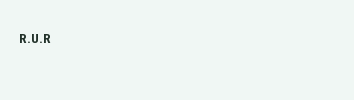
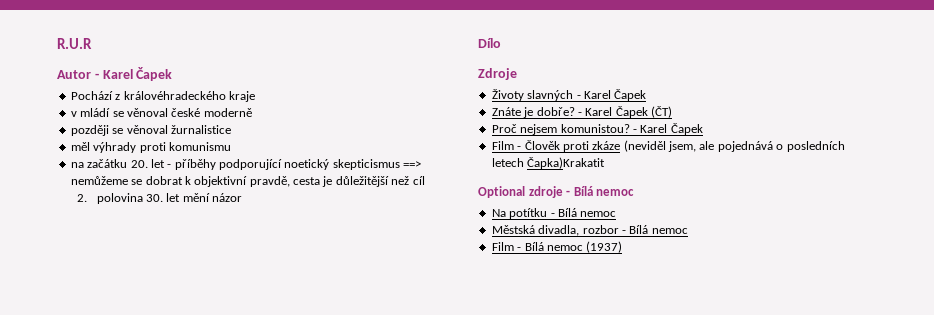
(51, 38) none -> [57,67,173,81] [70,91,255,102] [70,108,252,117] [70,125,231,136] [70,142,231,153] [70,159,422,170] [70,176,425,187] [76,193,243,204] [478,38,501,48] [478,68,517,80] [491,89,647,101] [491,106,672,118] [491,123,703,135] [491,140,845,152] [491,157,606,169] [478,186,635,198] [491,208,617,219] [491,225,688,236] [491,241,623,253] // Autor - Karel Čapek // Pochází z královéhradeckého kraje // v mládí se věnoval české moderně // později se věnoval žurnalistice // měl výhrady proti komunismu // na začátku 20. let - příběhy podporující noetický skepticismus ==> nemůžeme se dobrat k objektivní pravdě, cesta je důležitější než cíl // 2. polovina 30. let mění názor // Dílo // Zdroje // Životy slavných - Karel Čapek // Znáte je dobře? - Karel Čapek (ČT) // Proč nejsem komunistou? - Karel Čapek // Film - Člověk proti zkáze (neviděl jsem, ale pojednává o posledních letech Čapka)Krakatit // Optional zdroje - Bílá nemoc // Na potítku - Bílá nemoc // Městská divadla, rozbor - Bílá nemoc // Film - Bílá nemoc (1937)

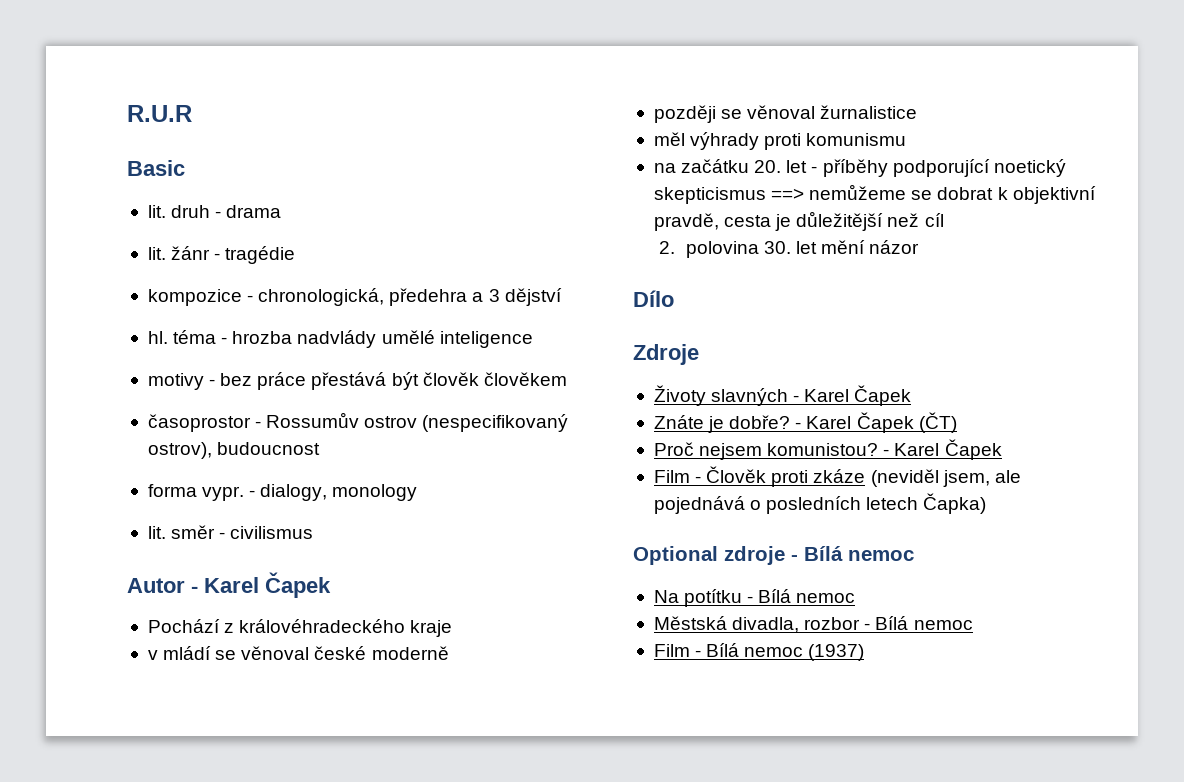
(92, 43) none -> [127,160,185,176] [147,205,282,218] [147,246,296,264] [147,288,562,306] [147,330,533,348] [147,372,567,390] [147,412,569,432] [147,442,321,459] [147,484,418,501] [147,525,314,539] // Basic // lit. druh - drama // lit. žánr - tragédie // kompozice - chronologická, předehra a 3 dějství // hl. téma - hrozba nadvlády umělé inteligence // motivy - bez práce přestává být člověk člověkem // časoprostor - Rossumův ostrov (nespecifikovaný ostrov), budoucnost // forma vypr. - dialogy, monology // lit. směr - civilismus
[527,157,606,169] Čapka)Krakatit -> [923,493,987,514] Čapka)

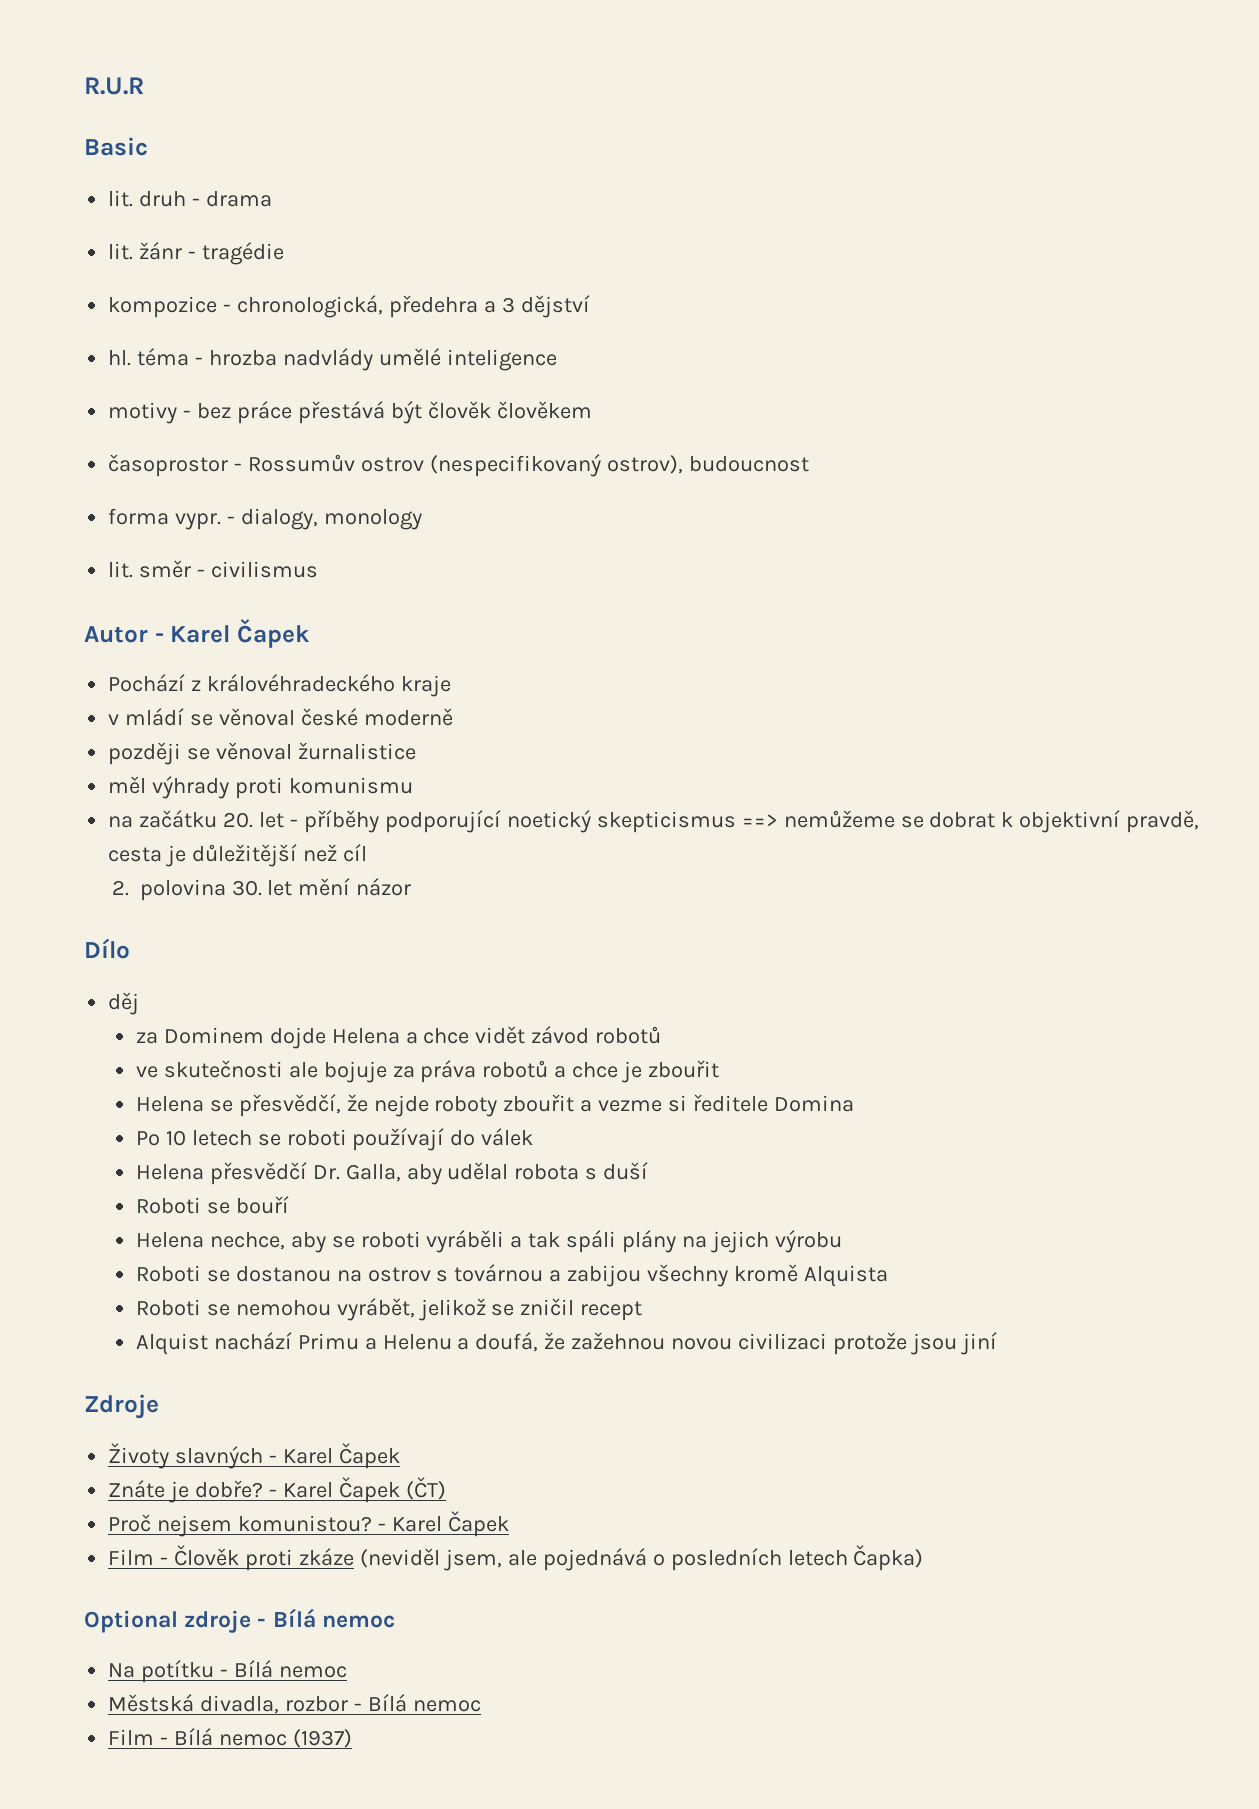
(674, 298) none -> [108,992,140,1015] [135,1026,662,1049] [135,1060,720,1083] [135,1094,855,1117] [135,1128,534,1151] [135,1162,649,1185] [135,1196,289,1214] [135,1230,843,1253] [135,1264,889,1287] [135,1298,643,1321] [135,1332,997,1355] // děj // za Dominem dojde Helena a chce vidět závod robotů // ve skutečnosti ale bojuje za práva robotů a chce je zbouřit // Helena se přesvědčí, že nejde roboty zbouřit a vezme si ředitele Domina // Po 10 letech se roboti používají do válek // Helena přesvědčí Dr. Galla, aby udělal robota s duší // Roboti se bouří // Helena nechce, aby se roboti vyráběli a tak spáli plány na jejich výrobu // Roboti se dostanou na ostrov s továrnou a zabijou všechny kromě Alquista // Roboti se nemohou vyrábět, jelikož se zničil recept // Alquist nachází Primu a Helenu a doufá, že zažehnou novou civilizaci protože jsou jiní

